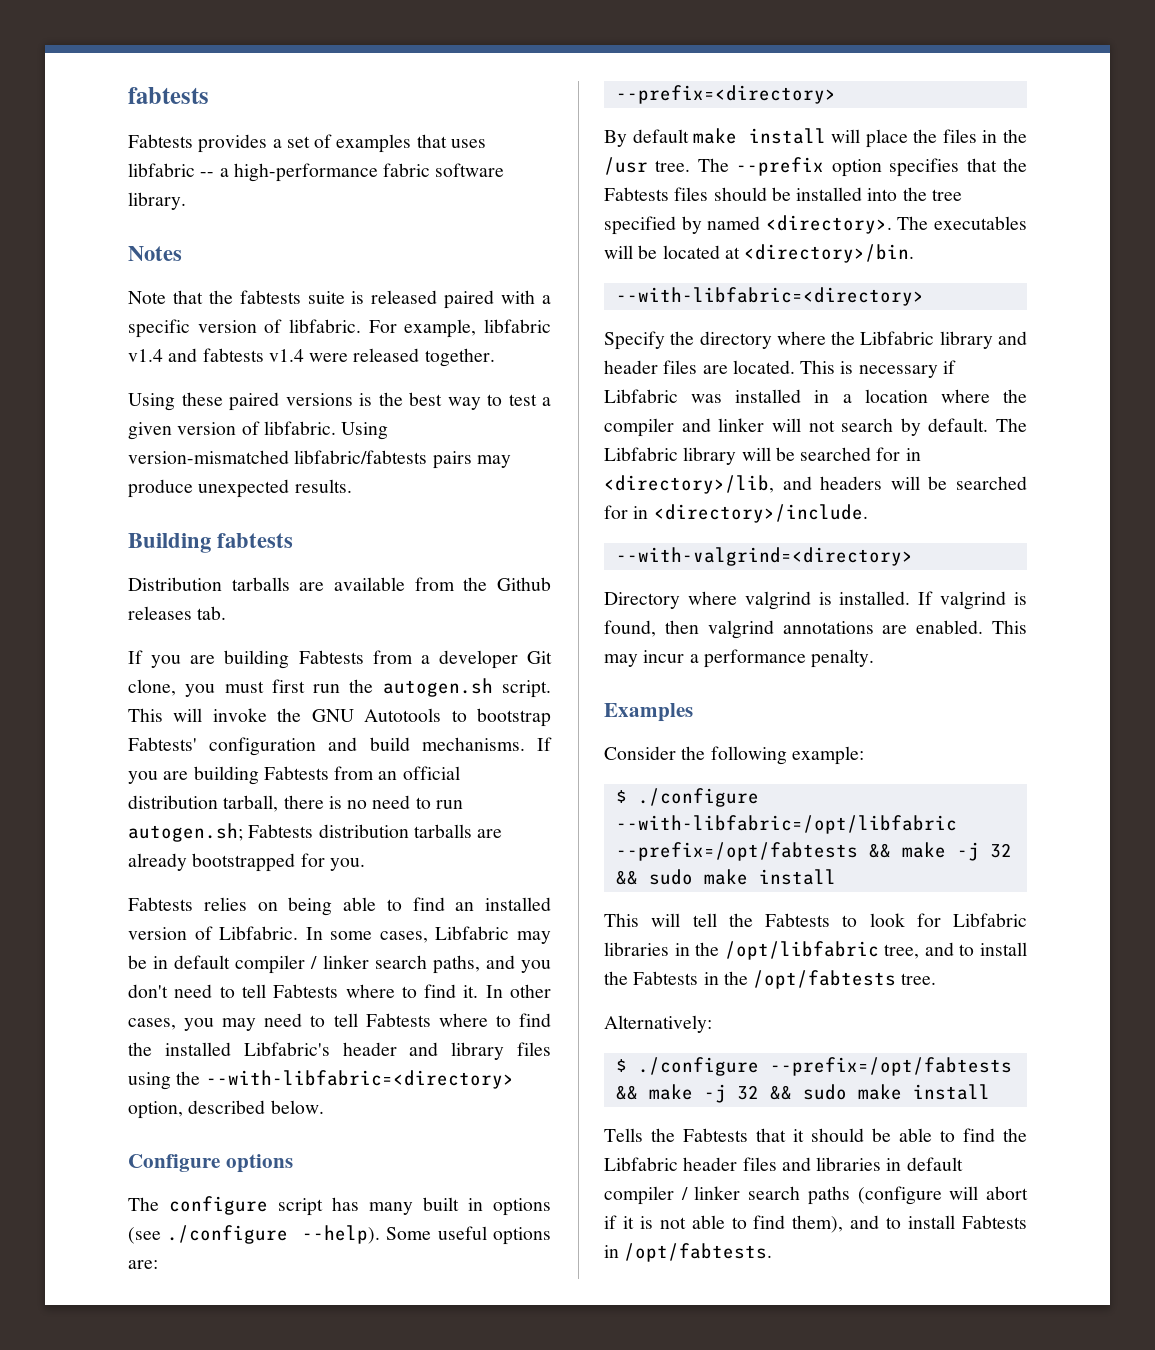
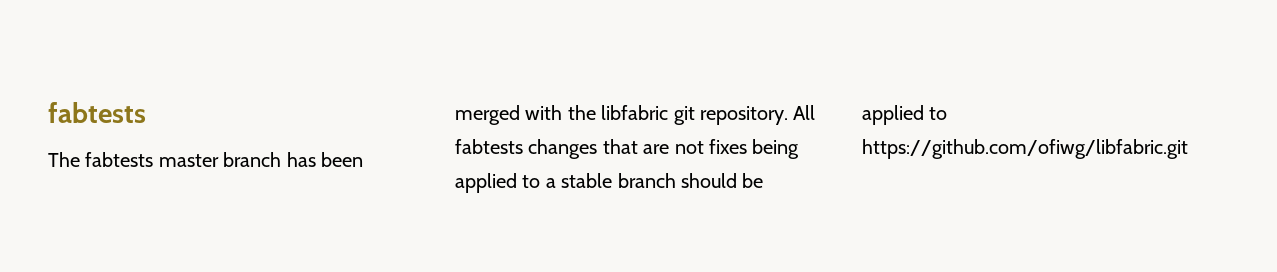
[128,87,209,104] [128,134,486,153] [128,163,505,182] [128,192,186,210] [128,246,182,261] [128,290,551,309] [128,319,551,338] [128,348,495,367] [128,392,551,411] [128,421,389,440] [128,450,511,469] [128,479,352,498] [128,533,294,553] [128,577,551,591] [128,606,227,620] [128,650,552,669] [128,678,551,698] [128,708,551,727] [128,737,552,756] [128,766,460,785] [128,795,463,812] [128,823,503,842] [128,853,365,872] [128,897,551,916] [128,926,551,944] [128,955,551,974] [128,984,551,998] [128,1013,551,1031] [128,1042,551,1060] [128,1070,514,1090] [128,1100,324,1119] [128,1154,293,1173] [128,1196,551,1216] [128,1225,551,1245] [128,1260,158,1269] [615,85,836,104] [604,128,1027,148] [604,157,1027,177] [604,187,962,201] [604,215,1027,235] [604,244,915,263] [615,287,924,306] [604,331,1027,350] [604,360,956,378] [604,389,1027,403] [604,418,1027,437] [604,447,921,465] [604,475,1027,494] [604,504,868,523] [615,547,913,566] [604,591,1027,610] [604,620,1027,639] [604,649,875,668] [604,703,693,722] [604,746,864,765] [615,788,759,807] [615,815,957,834] [615,842,1012,861] [615,869,836,885] [604,913,1027,927] [604,941,1027,960] [604,970,937,989] [604,1015,712,1033] [615,1057,1012,1076] [615,1084,990,1103] [604,1128,1027,1142] [604,1157,963,1171] [604,1186,1028,1205] [604,1215,1027,1233] [604,1243,773,1262] fabtests // Fabtests provides a set of examples that uses libfabric -- a high-performance fabric software library. // Notes // Note that the fabtests suite is released paired with a specific version of libfabric. For example, libfabric v1.4 and fabtests v1.4 were released together. // Using these paired versions is the best way to test a given version of libfabric. Using version-mismatched libfabric/fabtests pairs may produce unexpected results. // Building fabtests // Distribution tarballs are available from the Github releases tab. // If you are building Fabtests from a developer Git clone, you must first run the autogen.sh script. This will invoke the GNU Autotools to bootstrap Fabtests' configuration and build mechanisms. If you are building Fabtests from an official distribution tarball, there is no need to run autogen.sh; Fabtests distribution tarballs are already bootstrapped for you. // Fabtests relies on being able to find an installed version of Libfabric. In some cases, Libfabric may be in default compiler / linker search paths, and you don't need to tell Fabtests where to find it. In other cases, you may need to tell Fabtests where to find the installed Libfabric's header and library files using the --with-libfabric=<directory> option, described below. // Configure options // The configure script has many built in options (see ./configure --help). Some useful options are: // --prefix=<directory> // By default make install will place the files in the /usr tree. The --prefix option specifies that the Fabtests files should be installed into the tree specified by named <directory>. The executables will be located at <directory>/bin. // --with-libfabric=<directory> // Specify the directory where the Libfabric library and header files are located. This is necessary if Libfabric was installed in a location where the compiler and linker will not search by default. The Libfabric library will be searched for in <directory>/lib, and headers will be searched for in <directory>/include. // --with-valgrind=<directory> // Directory where valgrind is installed. If valgrind is found, then valgrind annotations are enabled. This may incur a performance penalty. // Examples // Consider the following example: // $ ./configure --with-libfabric=/opt/libfabric --prefix=/opt/fabtests && make -j 32 && sudo make install // This will tell the Fabtests to look for Libfabric libraries in the /opt/libfabric tree, and to install the Fabtests in the /opt/fabtests tree. // Alternatively: // $ ./configure --prefix=/opt/fabtests && make -j 32 && sudo make install // Tells the Fabtests that it should be able to find the Libfabric header files and libraries in default compiler / linker search paths (configure will abort if it is not able to find them), and to install Fabtests in /opt/fabtests. -> [48,102,146,123] [48,152,363,167] [455,105,816,125] [455,139,800,159] [455,173,764,193] [862,105,948,125] [862,139,1188,159] fabtests // The fabtests master branch has been merged with the libfabric git repository. All fabtests changes that are not fixes being applied to a stable branch should be applied to https://github.com/ofiwg/libfabric.git

